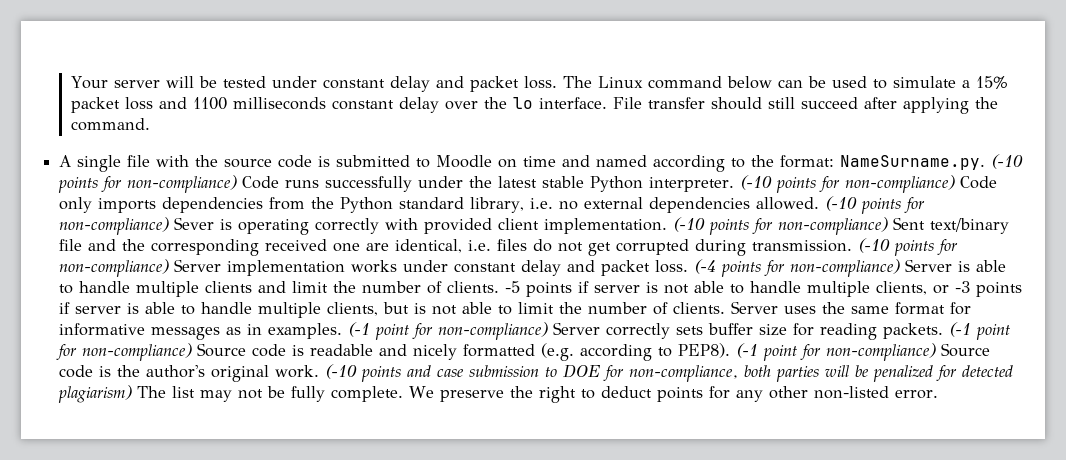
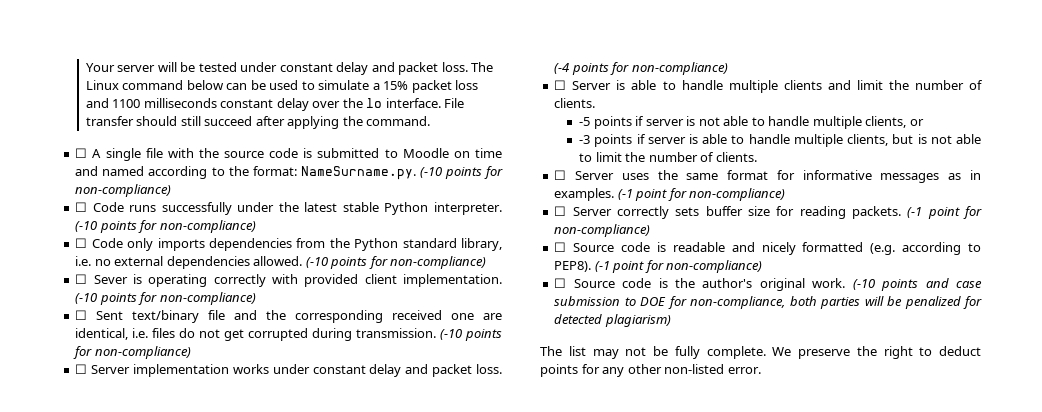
(150, 124) none -> [75,148,88,158] ☐
(238, 184) none -> [75,202,88,212] // ☐
(956, 184) none -> [75,238,88,248] // ☐
(170, 226) none -> [75,274,88,284] // ☐
(889, 226) none -> [75,310,88,320] // ☐
(170, 268) none -> [75,364,88,374] // ☐
(901, 268) none -> [554,80,567,90] // ☐
(500, 287) none -> (596, 103) //
(950, 289) none -> (924, 122) //
(726, 308) none -> [554,170,567,180] // ☐
(549, 331) none -> [554,206,567,216] // ☐
(193, 352) none -> [554,242,567,252] // ☐
(937, 352) none -> [554,278,567,288] // ☐
(133, 394) none -> (671, 320) //

